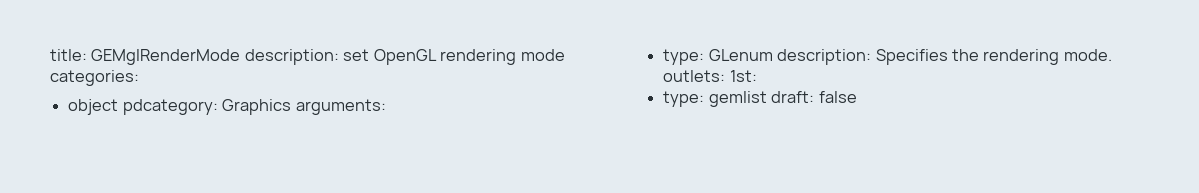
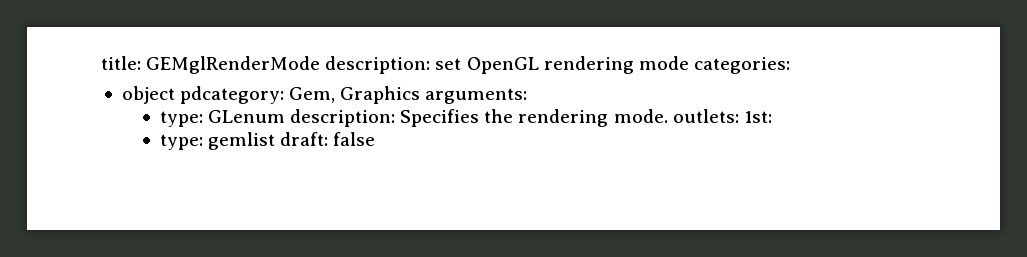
(218, 107) none -> [289,87,336,103] Gem,

